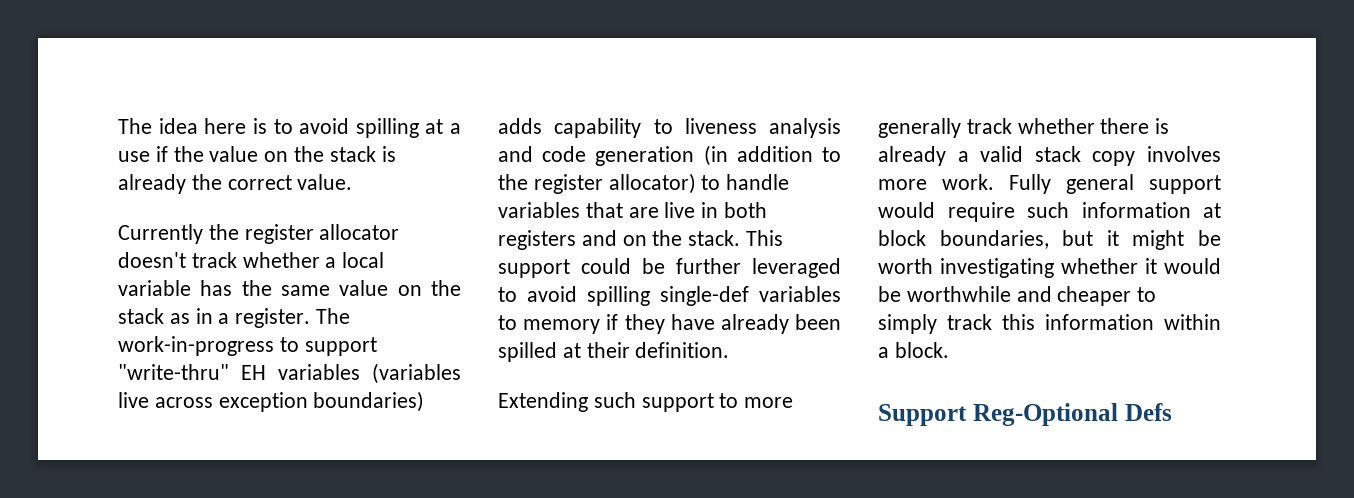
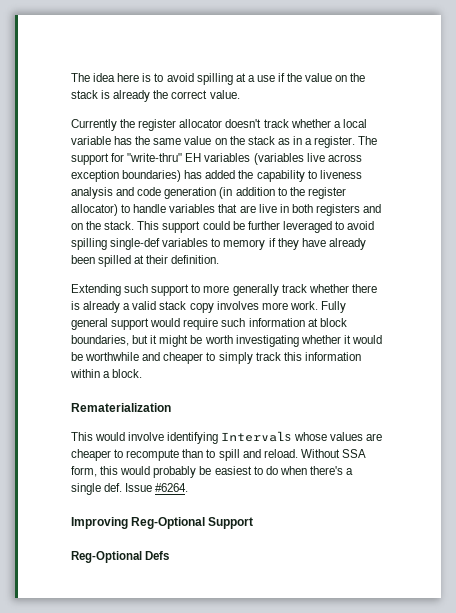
[118,336,377,356] work-in-progress to support -> [71,153,125,165] support for
[498,118,542,134] adds -> [184,170,254,179] has added the
(949, 350) none -> [71,403,171,412] [71,431,382,444] [71,449,366,461] [71,466,354,478] [71,483,189,495] [71,517,206,529] Rematerialization // This would involve identifying Intervals whose values are cheaper to recompute than to spill and reload. Without SSA form, this would probably be easiest to do when there's a single def. Issue #6264. // Improving Reg-Optional
(967, 415) none -> (254, 523) //

